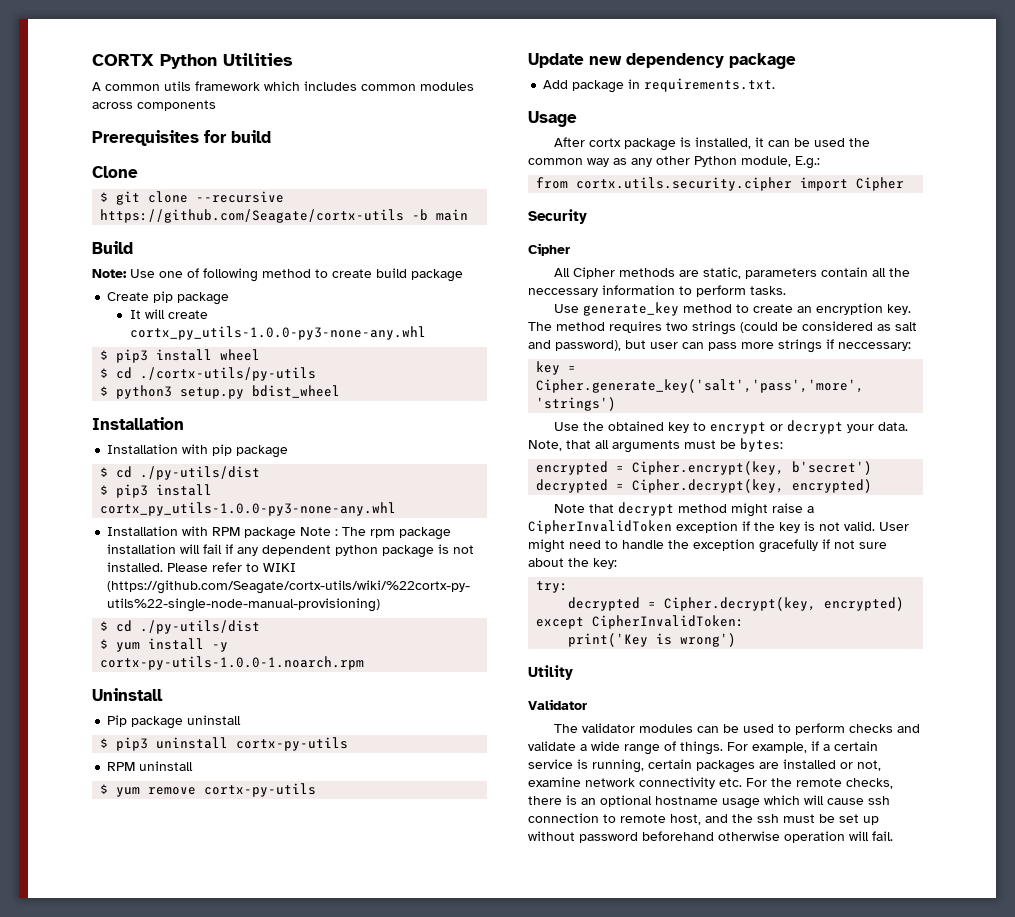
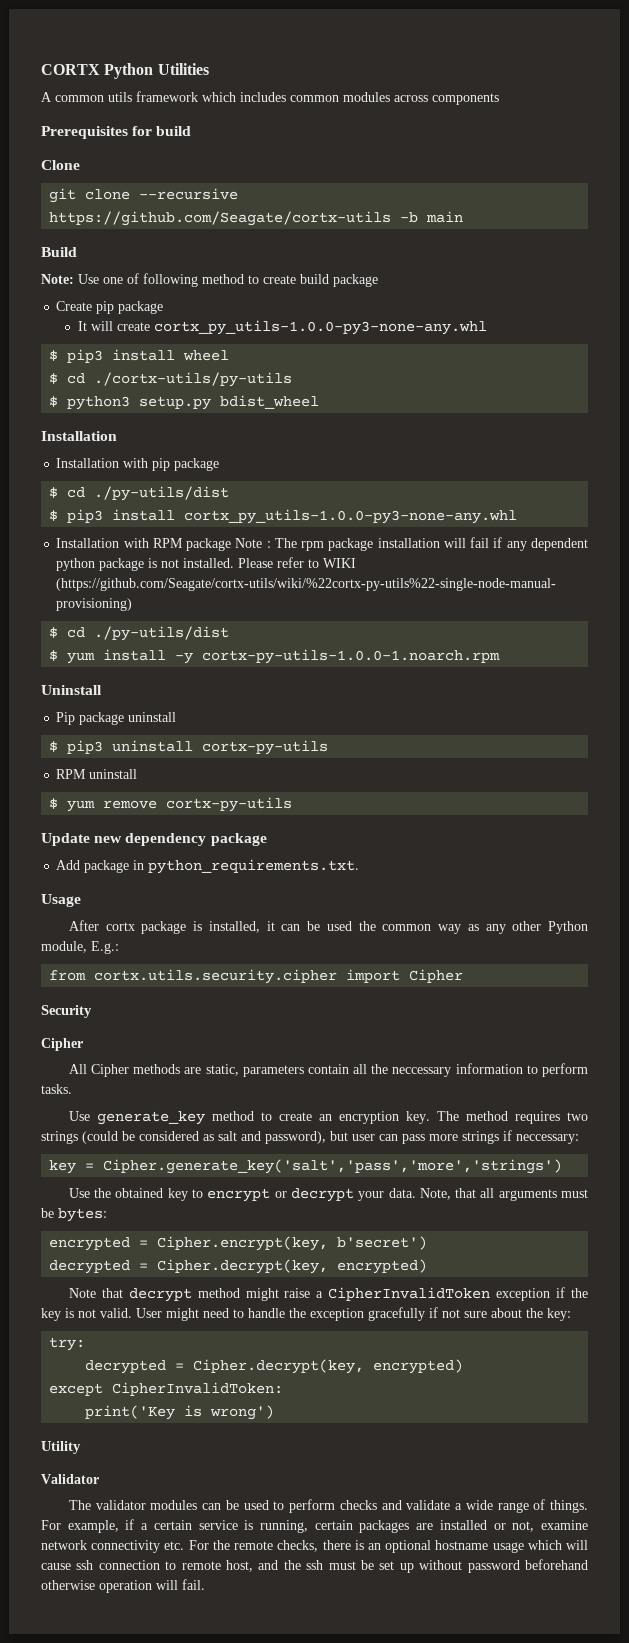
[100,192,109,202] $ -> (80, 165) none
[644,78,776,92] requirements.txt. -> [148,859,360,874] python_requirements.txt.

